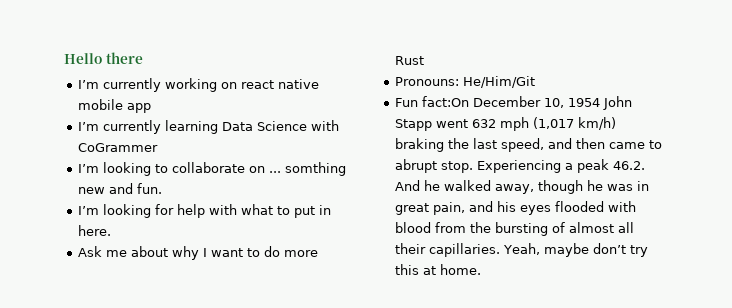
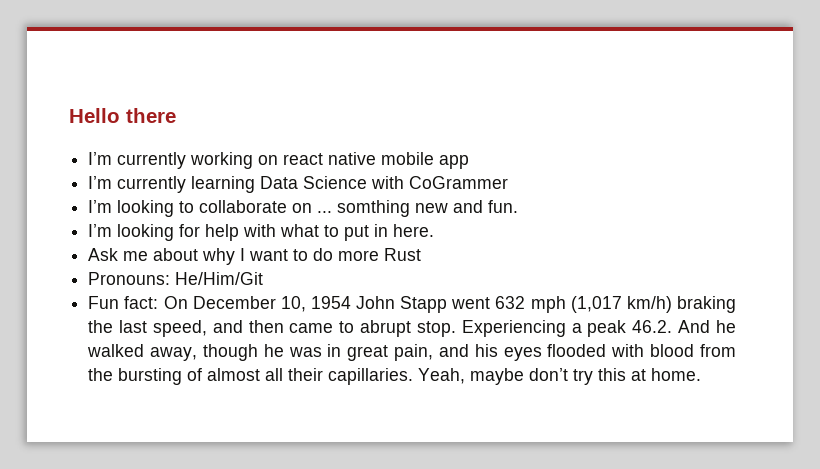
[422,96,470,107] fact:On -> [124,296,188,309] fact: On

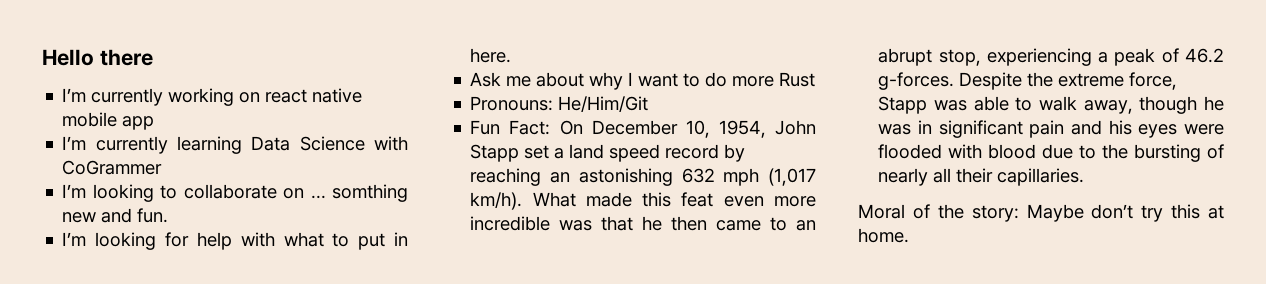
[124,296,159,309] fact: -> [509,120,551,135] Fact:
[310,296,351,309] 1954 -> [718,120,766,138] 1954,
[451,296,736,313] [88,320,736,337] [87,344,145,357] went 632 mph (1,017 km/h) braking the last speed, and then came to abrupt stop. Experiencing a peak 46.2. And he walked -> [524,144,746,162] [470,168,816,186] [470,192,816,210] [470,216,816,231] [878,48,1224,66] [878,72,1178,90] [878,96,1078,114] set a land speed record by reaching an astonishing 632 mph (1,017 km/h). What made this feat even more incredible was that he then came to an abrupt stop, experiencing a peak of 46.2 g-forces. Despite the extreme force, Stapp was able to walk
[347,344,434,361] great pain, -> [938,120,1065,138] significant pain
(542, 354) none -> [1184,124,1224,135] were
[699,344,736,357] from -> [1042,144,1097,159] due to
[207,368,261,381] almost -> [878,168,929,186] nearly
[418,368,525,385] Yeah, maybe -> [858,204,1084,222] // Moral of the story: Maybe

